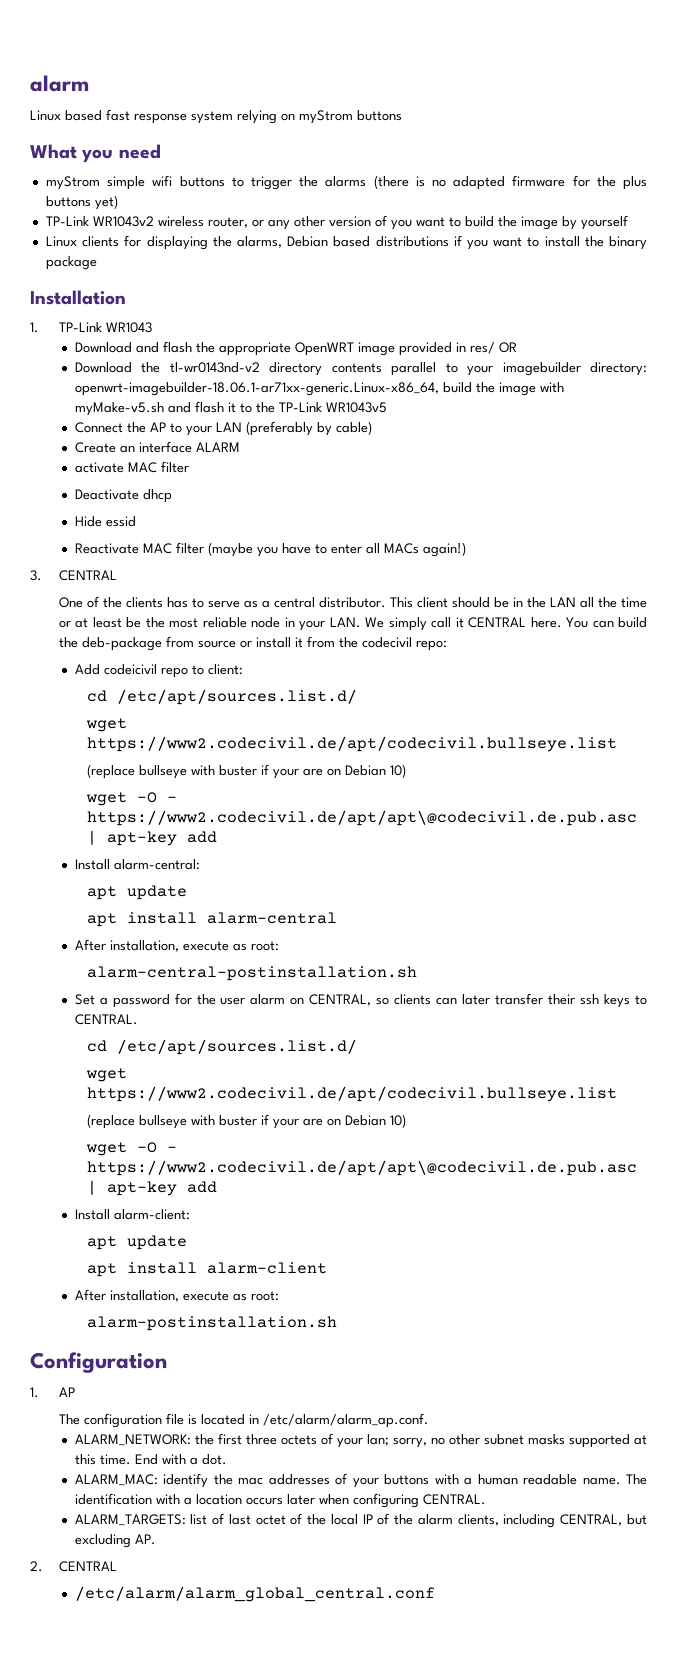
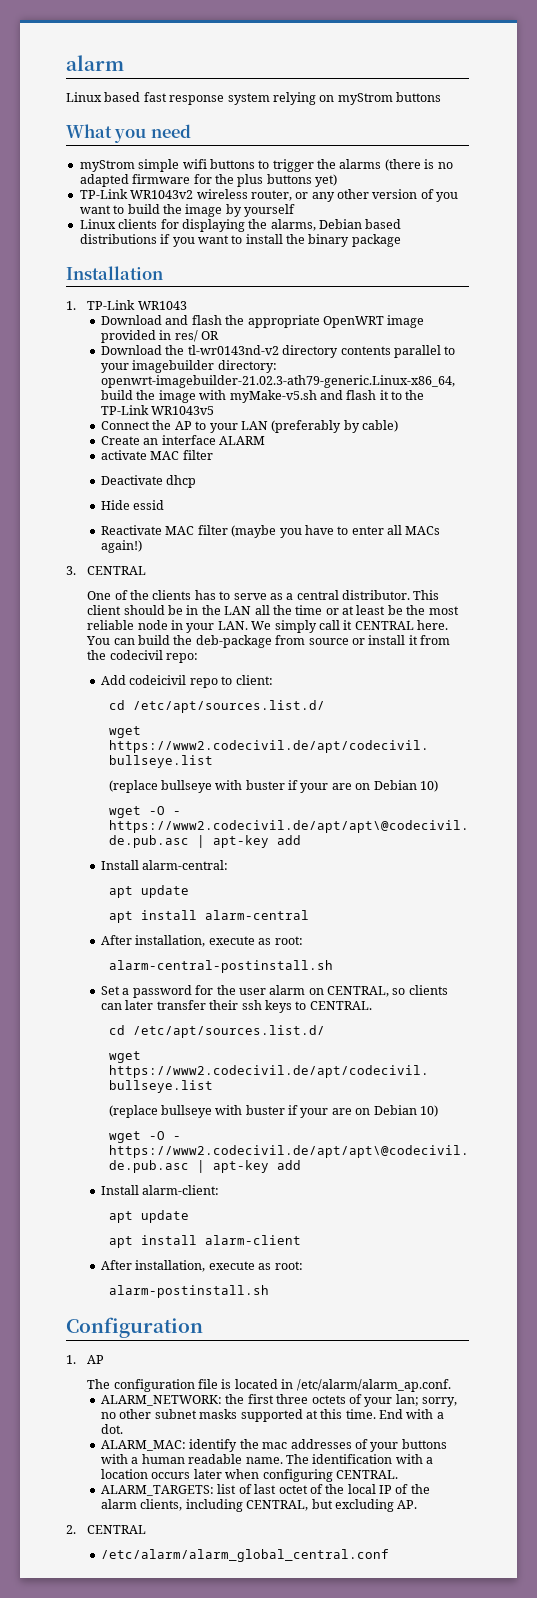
[74,382,439,396] openwrt-imagebuilder-18.06.1-ar71xx-generic.Linux-x86_64, -> [101,375,456,388] openwrt-imagebuilder-21.02.3-ath79-generic.Linux-x86_64,
[87,966,418,981] alarm-central-postinstallation.sh -> [108,960,333,973] alarm-central-postinstall.sh
[87,1316,338,1331] alarm-postinstallation.sh -> [108,1285,269,1298] alarm-postinstall.sh

